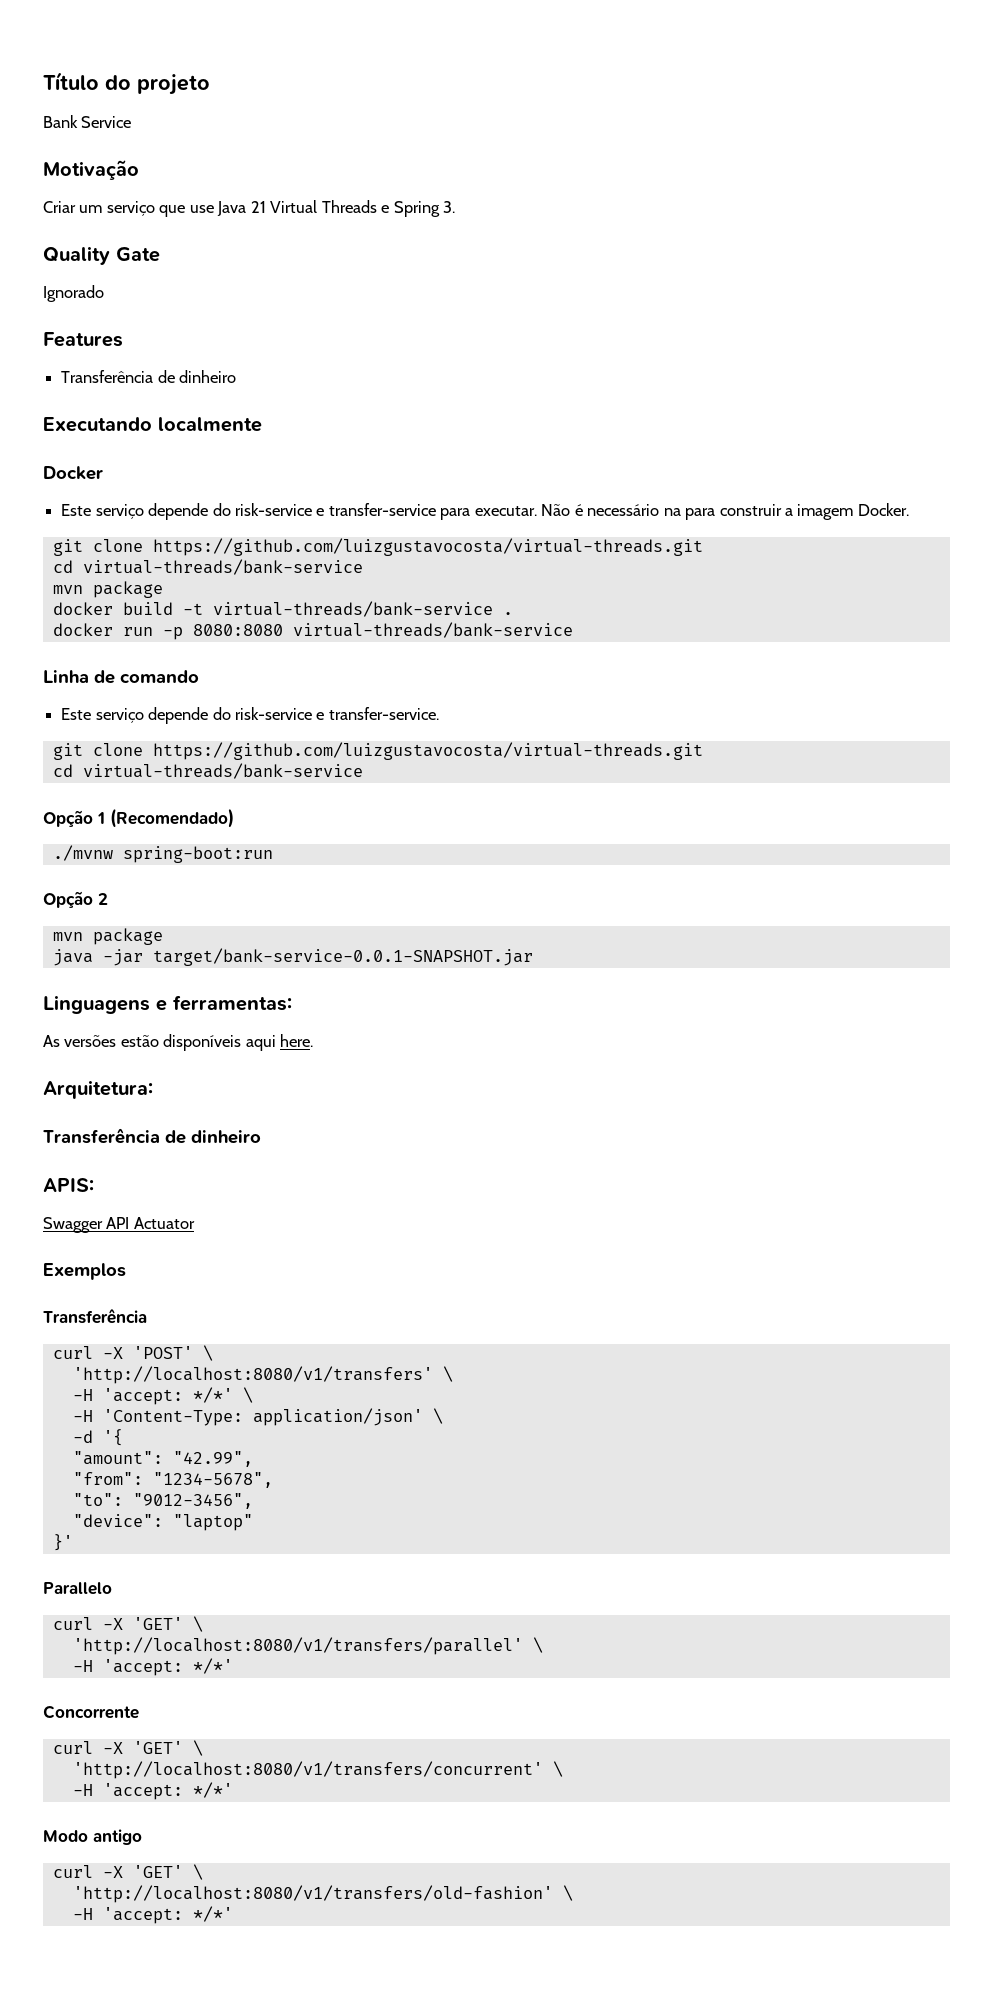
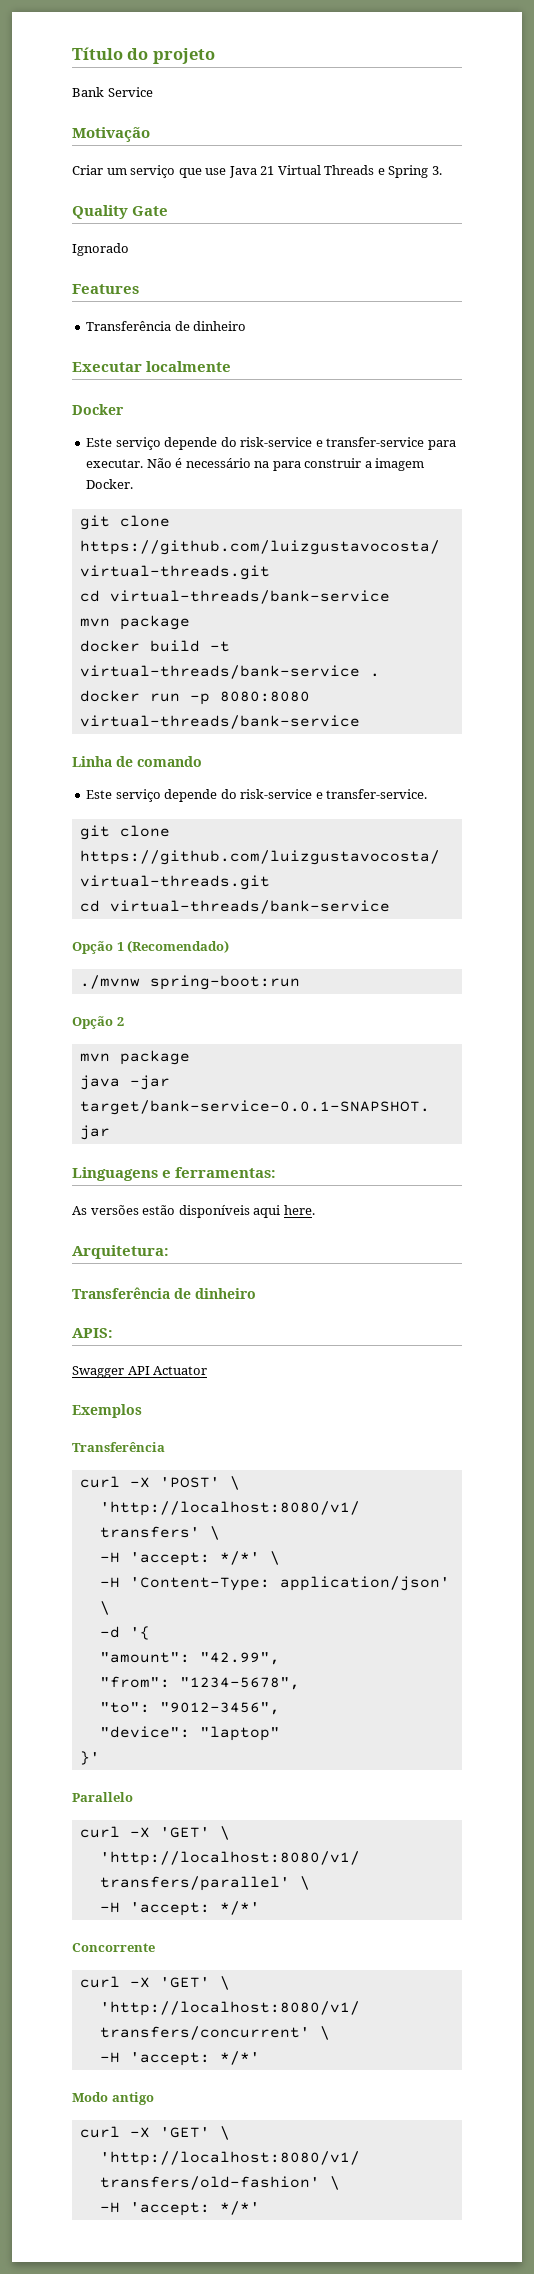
[43,417,152,432] Executando -> [72,362,142,372] Executar

